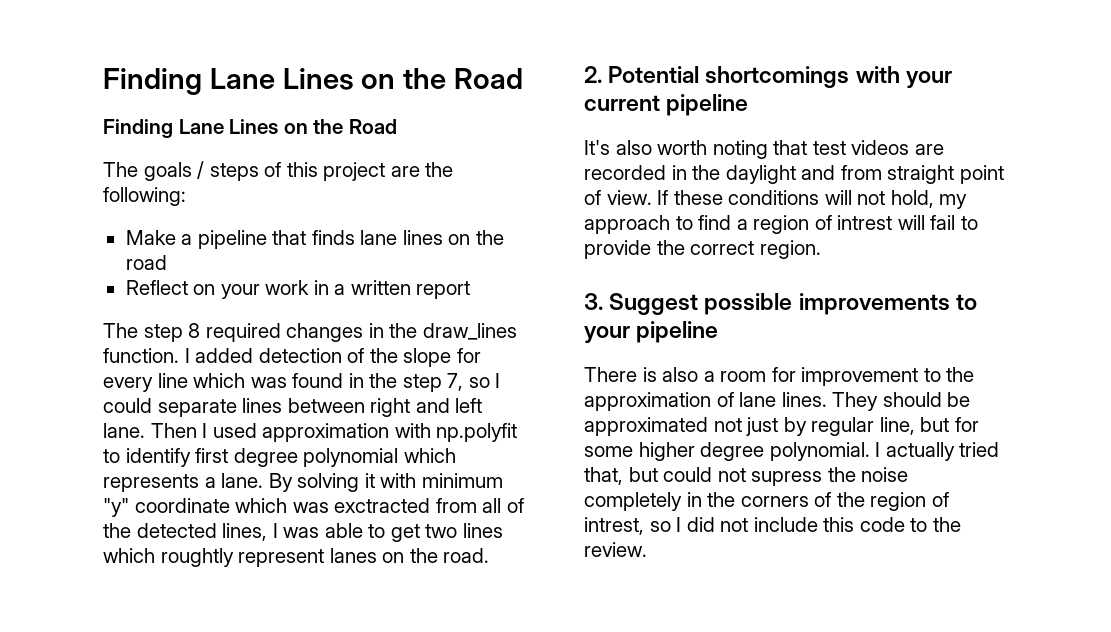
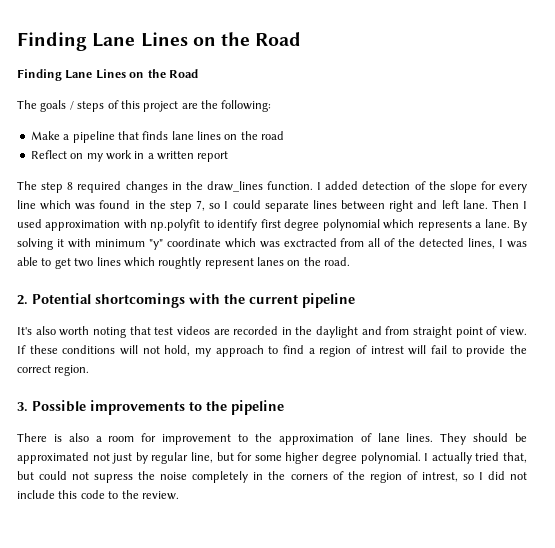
[220,284,260,299] your -> [86,153,103,162] my
[905,71,952,88] your -> [224,294,245,304] the
[609,293,793,315] Suggest possible -> [32,400,86,412] Possible
[584,326,630,343] your -> [206,401,227,411] the

